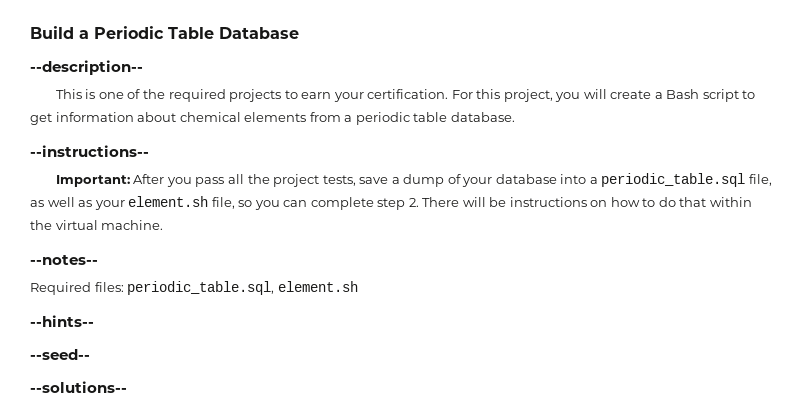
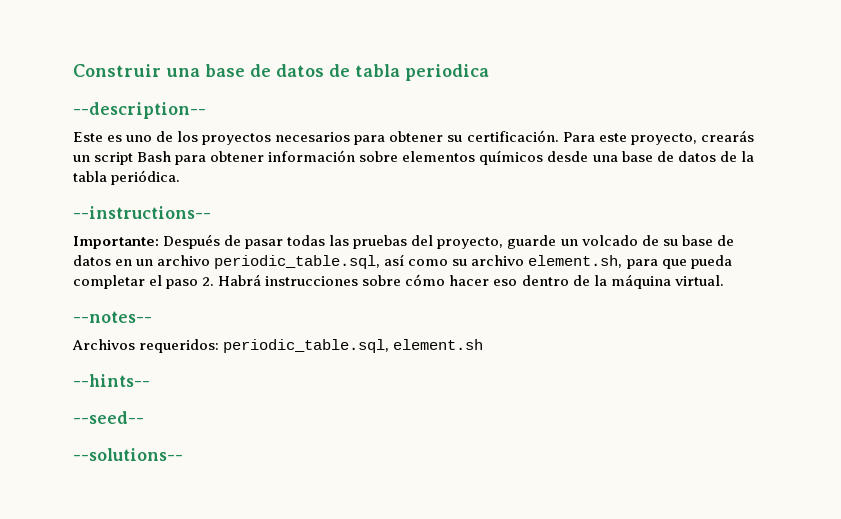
[30,26,299,39] [30,60,143,75] [55,89,756,102] [30,112,515,125] [30,145,149,157] [55,173,772,187] [30,196,752,210] [30,220,164,230] Build a Periodic Table Database // --description-- // This is one of the required projects to earn your certification. For this project, you will create a Bash script to get information about chemical elements from a periodic table database. // --instructions-- // Important: After you pass all the project tests, save a dump of your database into a periodic_table.sql file, as well as your element.sh file, so you can complete step 2. There will be instructions on how to do that within the virtual machine. -> [73,64,489,81] [73,102,206,119] [73,130,754,145] [73,150,754,165] [73,170,181,185] [73,206,211,219] [73,234,734,249] [73,254,732,269] [73,274,724,289] Construir una base de datos de tabla periodica // --description-- // Este es uno de los proyectos necesarios para obtener su certificación. Para este proyecto, crearás un script Bash para obtener información sobre elementos químicos desde una base de datos de la tabla periódica. // --instructions-- // Importante: Después de pasar todas las pruebas del proyecto, guarde un volcado de su base de datos en un archivo periodic_table.sql, así como su archivo element.sh, para que pueda completar el paso 2. Habrá instrucciones sobre cómo hacer eso dentro de la máquina virtual.
[30,282,124,295] Required files: -> [72,339,220,353] Archivos requeridos:

